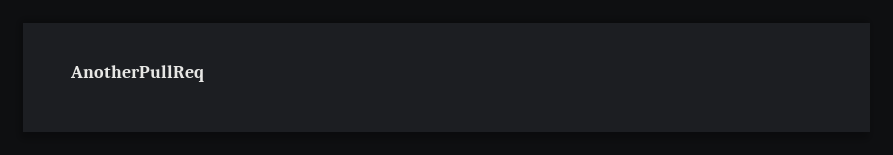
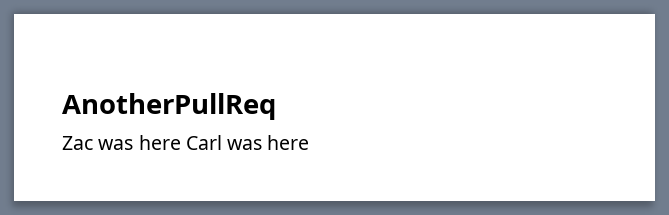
(204, 73) none -> [62,135,310,150] // Zac was here Carl was here

